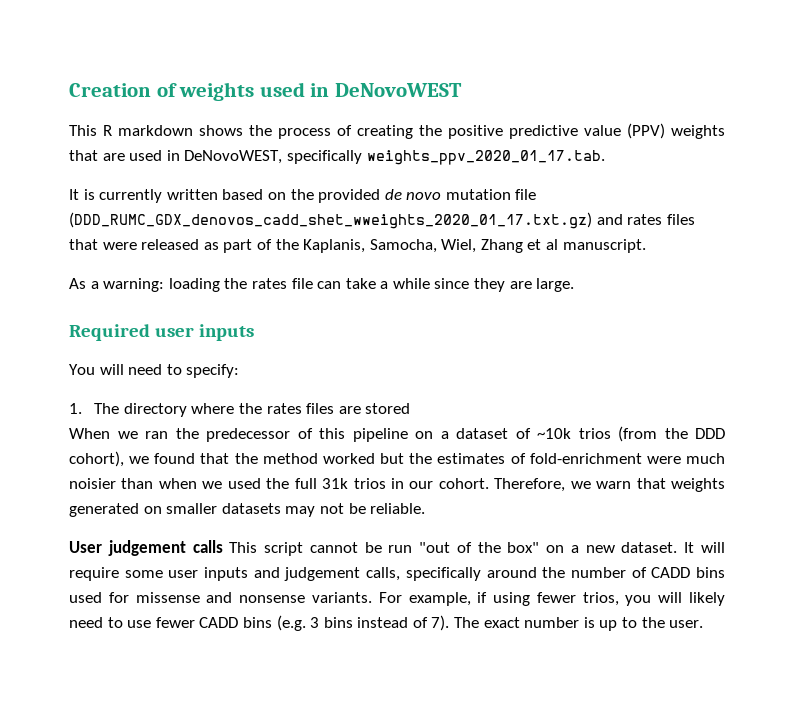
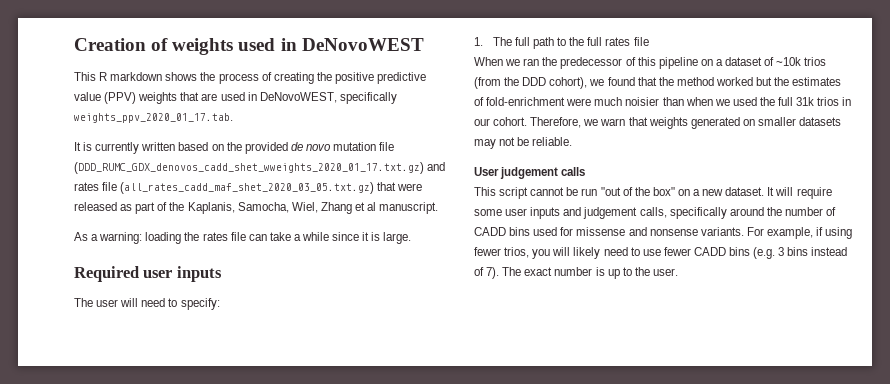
[666,214,695,225] files -> [102,182,375,194] file (all_rates_cadd_maf_shet_2020_03_05.txt.gz)
[474,278,532,292] they are -> [362,232,381,241] it is
[69,364,95,375] You -> [74,298,119,307] The user
[123,403,411,417] directory where the rates files are stored -> [514,37,649,49] full path to the full rates file
(223, 546) none -> (586, 171) //

